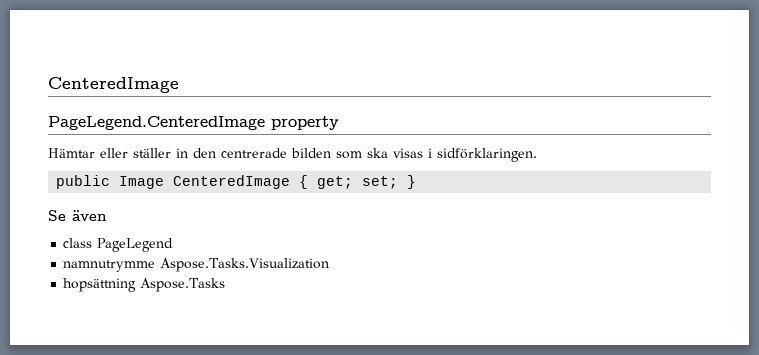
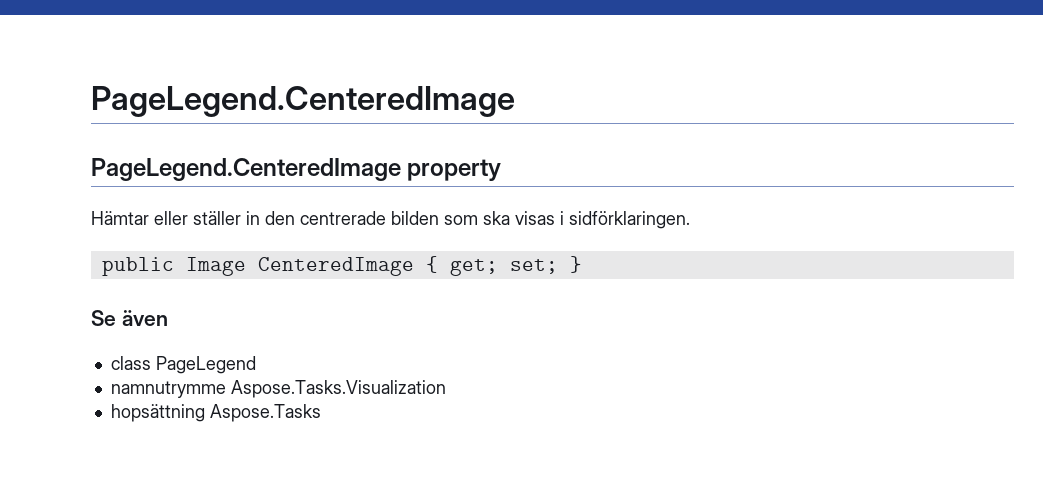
[48,77,179,93] CenteredImage -> [91,86,515,117] PageLegend.CenteredImage

